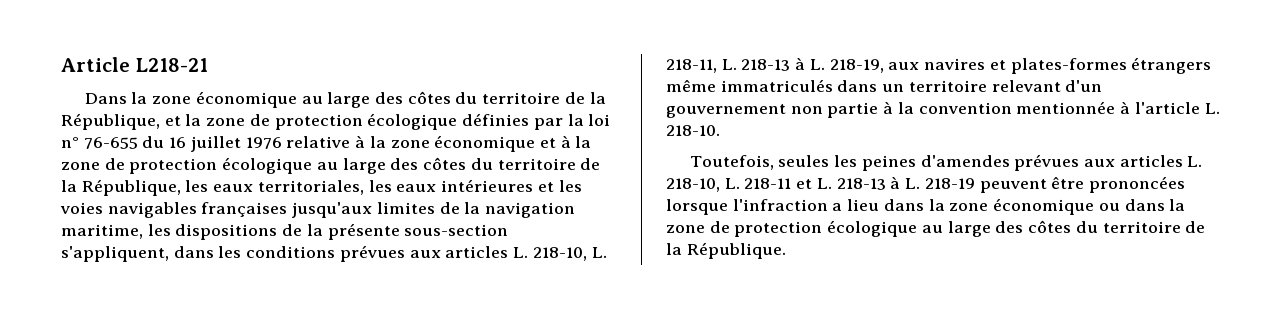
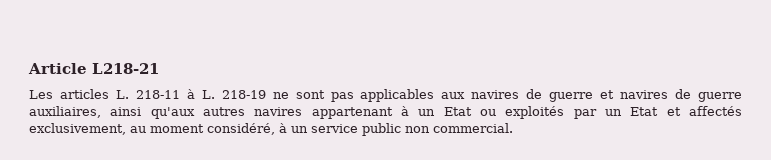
[84,91,606,108] [61,113,611,130] [61,135,592,152] [61,157,601,174] [61,179,582,196] [60,202,576,218] [61,223,509,240] [61,245,607,262] [666,57,1212,74] [666,79,1103,92] [666,101,1220,118] [666,125,720,136] [689,154,1203,171] [666,176,1185,193] [666,198,1186,215] [666,220,1206,237] [666,242,786,259] Dans la zone économique au large des côtes du territoire de la République, et la zone de protection écologique définies par la loi n° 76-655 du 16 juillet 1976 relative à la zone économique et à la zone de protection écologique au large des côtes du territoire de la République, les eaux territoriales, les eaux intérieures et les voies navigables françaises jusqu'aux limites de la navigation maritime, les dispositions de la présente sous-section s'appliquent, dans les conditions prévues aux articles L. 218-10, L. 218-11, L. 218-13 à L. 218-19, aux navires et plates-formes étrangers même immatriculés dans un territoire relevant d'un gouvernement non partie à la convention mentionnée à l'article L. 218-10. // Toutefois, seules les peines d'amendes prévues aux articles L. 218-10, L. 218-11 et L. 218-13 à L. 218-19 peuvent être prononcées lorsque l'infraction a lieu dans la zone économique ou dans la zone de protection écologique au large des côtes du territoire de la République. -> [29,89,743,102] [29,106,743,119] [29,123,513,136] Les articles L. 218-11 à L. 218-19 ne sont pas applicables aux navires de guerre et navires de guerre auxiliaires, ainsi qu'aux autres navires appartenant à un Etat ou exploités par un Etat et affectés exclusivement, au moment considéré, à un service public non commercial.

